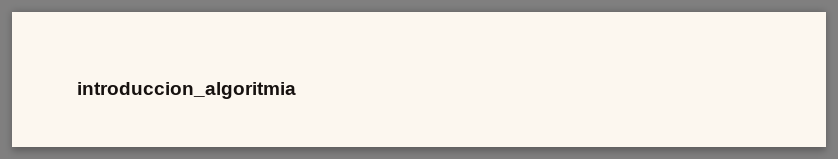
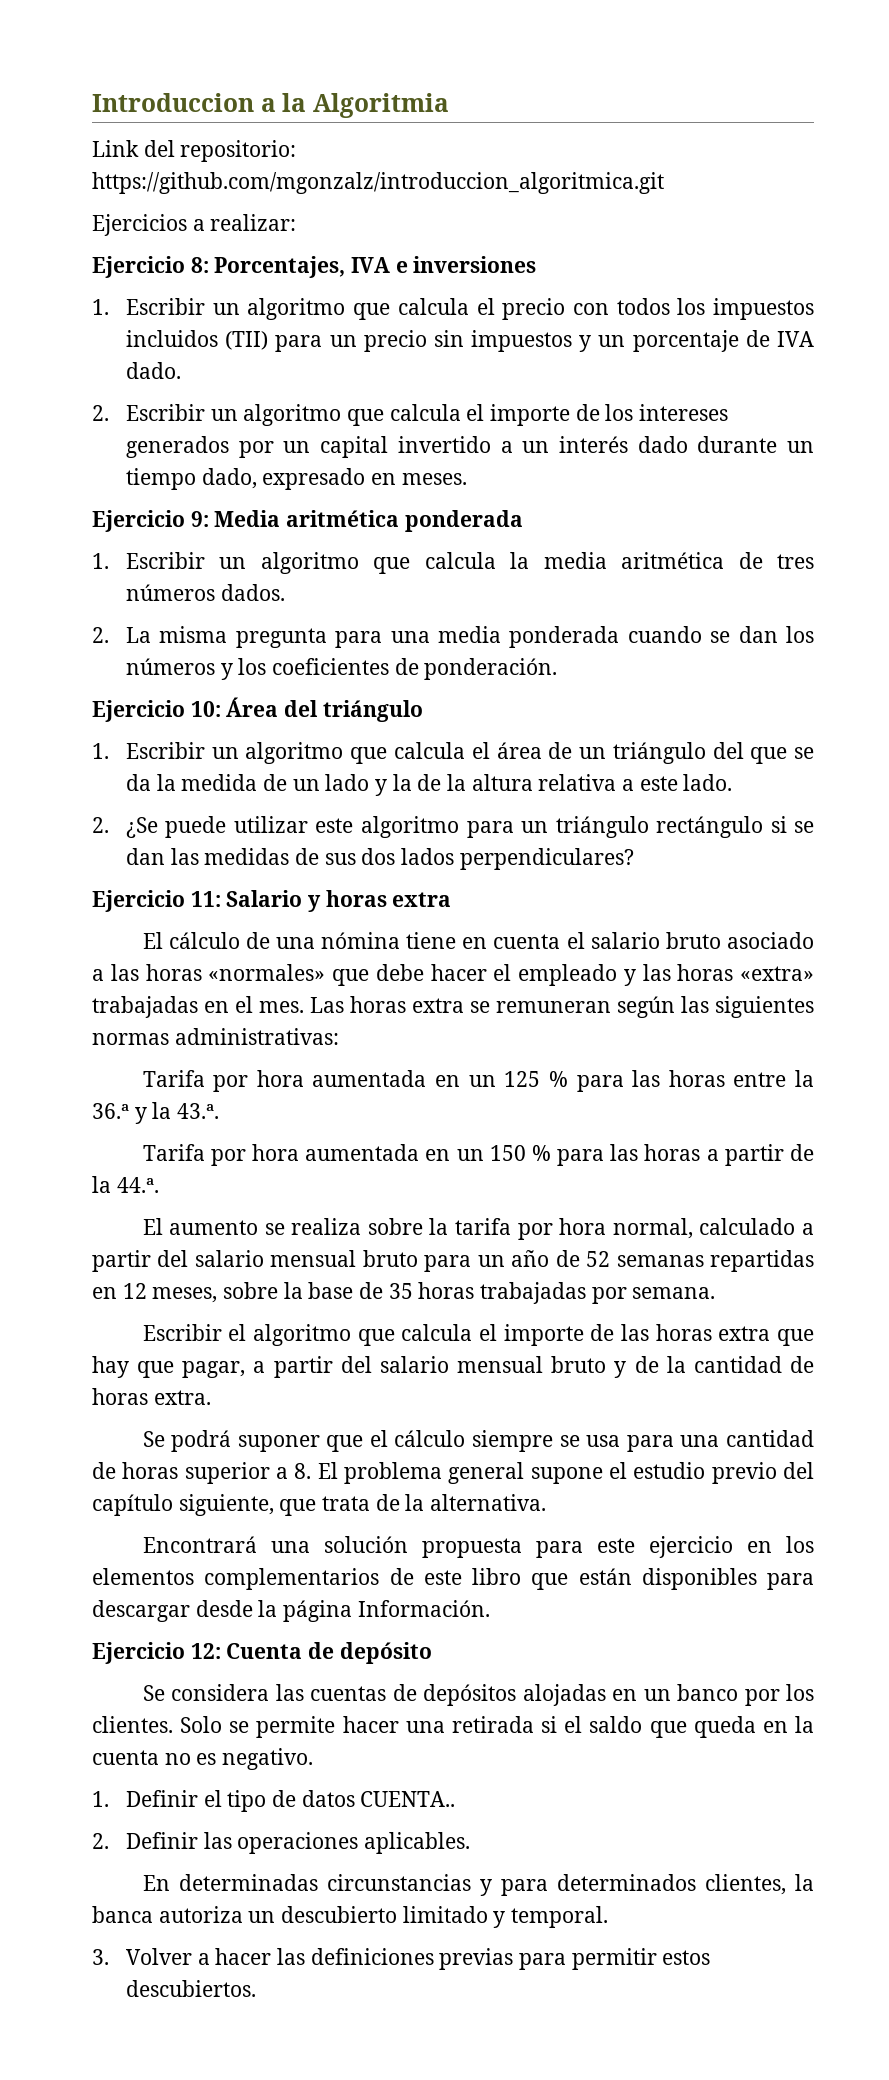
[77,82,296,99] introduccion_algoritmia -> [92,93,449,118] [92,140,297,162] [92,172,664,194] [92,214,297,236] [92,256,537,278] [92,298,814,320] [125,330,814,352] [125,362,181,379] [92,404,729,426] [125,436,814,458] [125,468,467,490] [92,510,523,532] [92,552,814,574] [125,584,285,601] [92,626,814,648] [125,658,558,680] [92,697,423,722] [92,742,814,764] [125,774,733,796] [92,816,815,838] [125,848,634,870] [92,890,452,912] [142,932,815,949] [92,964,814,986] [92,996,814,1018] [92,1028,339,1045] [142,1070,815,1092] [92,1102,220,1124] [142,1144,814,1166] [92,1176,159,1193] [142,1218,815,1240] [92,1250,814,1272] [92,1282,716,1304] [142,1324,814,1346] [92,1356,815,1378] [92,1388,211,1405] [142,1430,815,1452] [92,1462,815,1484] [92,1494,547,1516] [142,1536,814,1558] [92,1568,814,1590] [92,1600,490,1622] [92,1642,432,1664] [142,1684,815,1706] [92,1716,814,1738] [92,1748,314,1770] [92,1790,456,1812] [92,1832,470,1854] [142,1874,814,1896] [92,1906,609,1928] [92,1948,711,1970] [125,1980,256,1997] Introduccion a la Algoritmia // Link del repositorio: https://github.com/mgonzalz/introduccion_algoritmica.git // Ejercicios a realizar: // Ejercicio 8: Porcentajes, IVA e inversiones // 1. Escribir un algoritmo que calcula el precio con todos los impuestos incluidos (TII) para un precio sin impuestos y un porcentaje de IVA dado. // 2. Escribir un algoritmo que calcula el importe de los intereses generados por un capital invertido a un interés dado durante un tiempo dado, expresado en meses. // Ejercicio 9: Media aritmética ponderada // 1. Escribir un algoritmo que calcula la media aritmética de tres números dados. // 2. La misma pregunta para una media ponderada cuando se dan los números y los coeficientes de ponderación. // Ejercicio 10: Área del triángulo // 1. Escribir un algoritmo que calcula el área de un triángulo del que se da la medida de un lado y la de la altura relativa a este lado. // 2. ¿Se puede utilizar este algoritmo para un triángulo rectángulo si se dan las medidas de sus dos lados perpendiculares? // Ejercicio 11: Salario y horas extra // El cálculo de una nómina tiene en cuenta el salario bruto asociado a las horas «normales» que debe hacer el empleado y las horas «extra» trabajadas en el mes. Las horas extra se remuneran según las siguientes normas administrativas: // Tarifa por hora aumentada en un 125 % para las horas entre la 36.ª y la 43.ª. // Tarifa por hora aumentada en un 150 % para las horas a partir de la 44.ª. // El aumento se realiza sobre la tarifa por hora normal, calculado a partir del salario mensual bruto para un año de 52 semanas repartidas en 12 meses, sobre la base de 35 horas trabajadas por semana. // Escribir el algoritmo que calcula el importe de las horas extra que hay que pagar, a partir del salario mensual bruto y de la cantidad de horas extra. // Se podrá suponer que el cálculo siempre se usa para una cantidad de horas superior a 8. El problema general supone el estudio previo del capítulo siguiente, que trata de la alternativa. // Encontrará una solución propuesta para este ejercicio en los elementos complementarios de este libro que están disponibles para descargar desde la página Información. // Ejercicio 12: Cuenta de depósito // Se considera las cuentas de depósitos alojadas en un banco por los clientes. Solo se permite hacer una retirada si el saldo que queda en la cuenta no es negativo. // 1. Definir el tipo de datos CUENTA.. // 2. Definir las operaciones aplicables. // En determinadas circunstancias y para determinados clientes, la banca autoriza un descubierto limitado y temporal. // 3. Volver a hacer las definiciones previas para permitir estos descubiertos.

